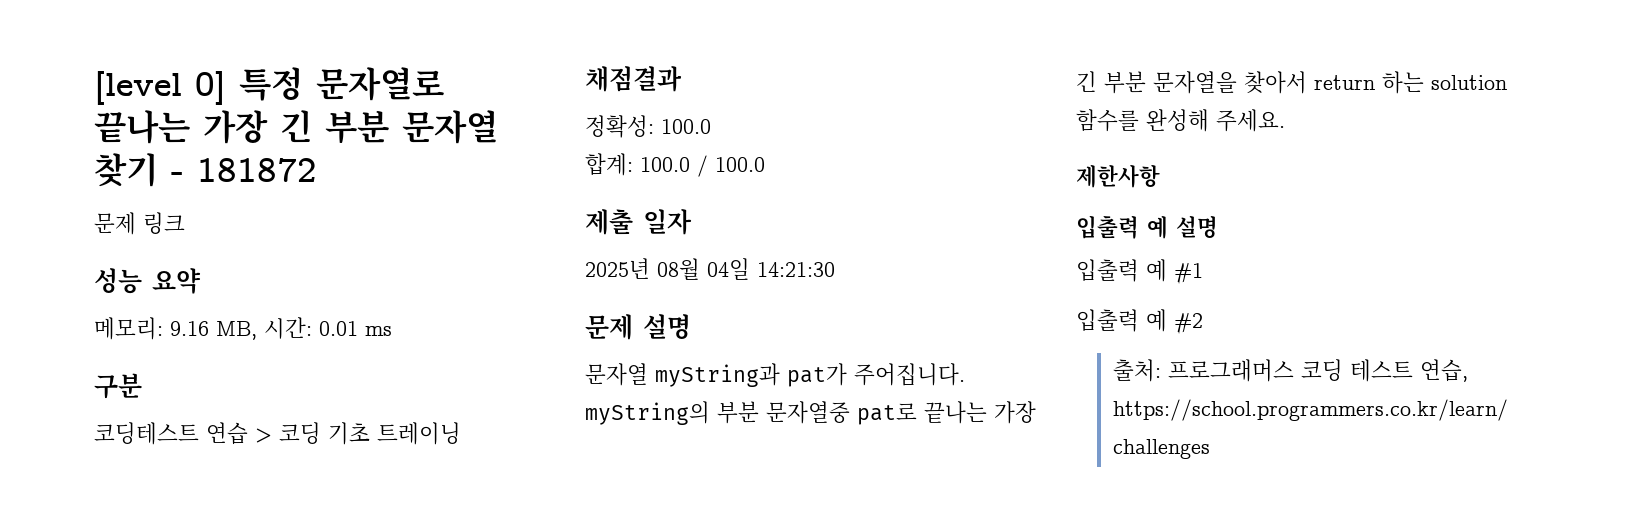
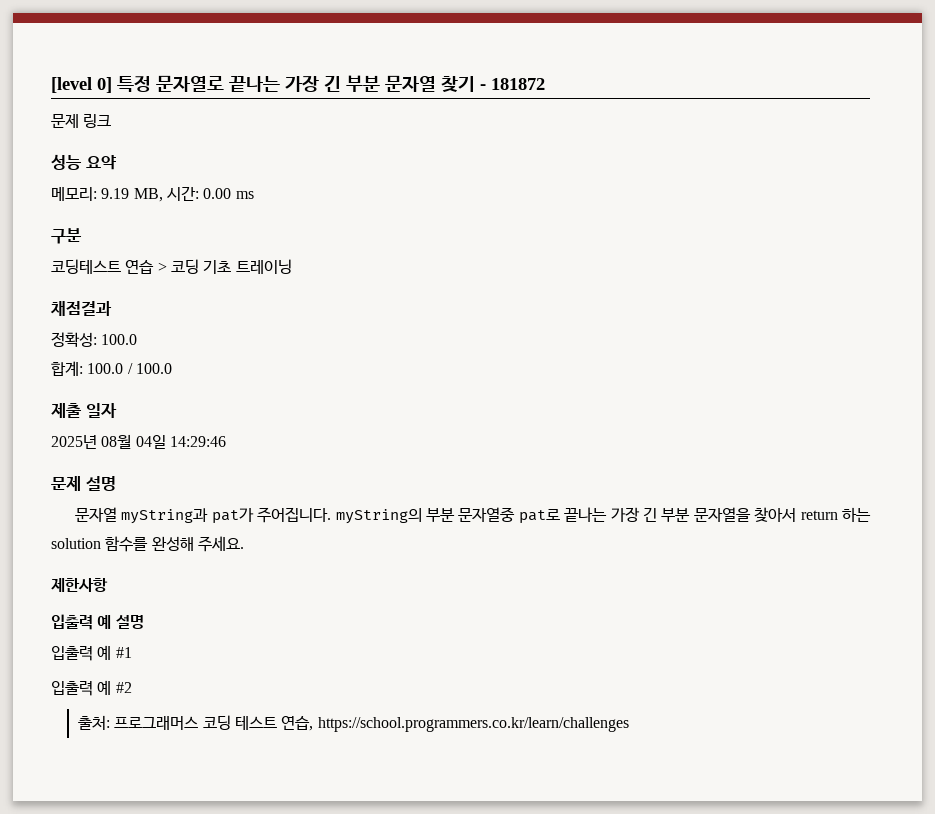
[170,321,209,336] 9.16 -> [101,188,130,199] 9.19
[319,321,358,336] 0.01 -> [203,188,232,199] 0.00
[757,262,835,277] 14:21:30 -> [169,436,226,447] 14:29:46

